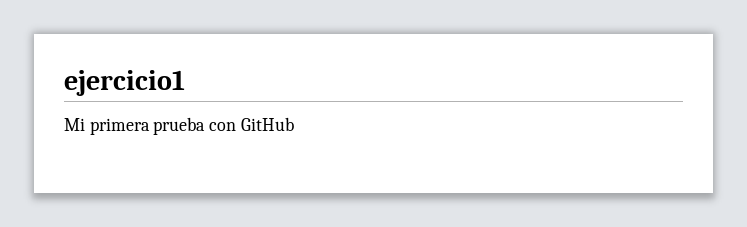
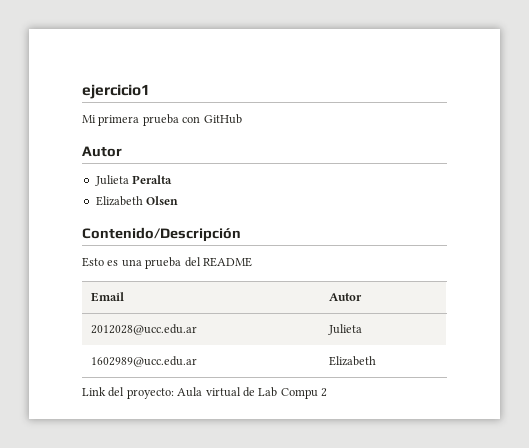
(294, 124) none -> [82,146,122,157] [94,175,173,186] [95,196,179,206] [82,227,241,242] [82,257,252,269] [90,292,124,302] [328,293,362,301] [90,324,197,335] [327,324,362,335] [90,356,197,367] [328,356,376,366] [82,387,327,399] // Autor // Julieta Peralta // Elizabeth Olsen // Contenido/Descripción // Esto es una prueba del README // Email | Autor // 2012028@ucc.edu.ar | Julieta // 1602989@ucc.edu.ar | Elizabeth // Link del proyecto: Aula virtual de Lab Compu 2

